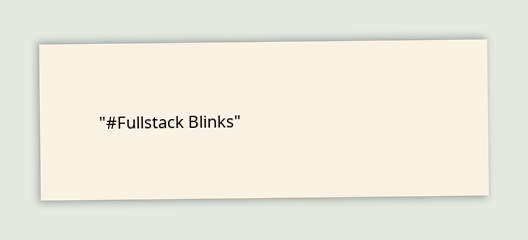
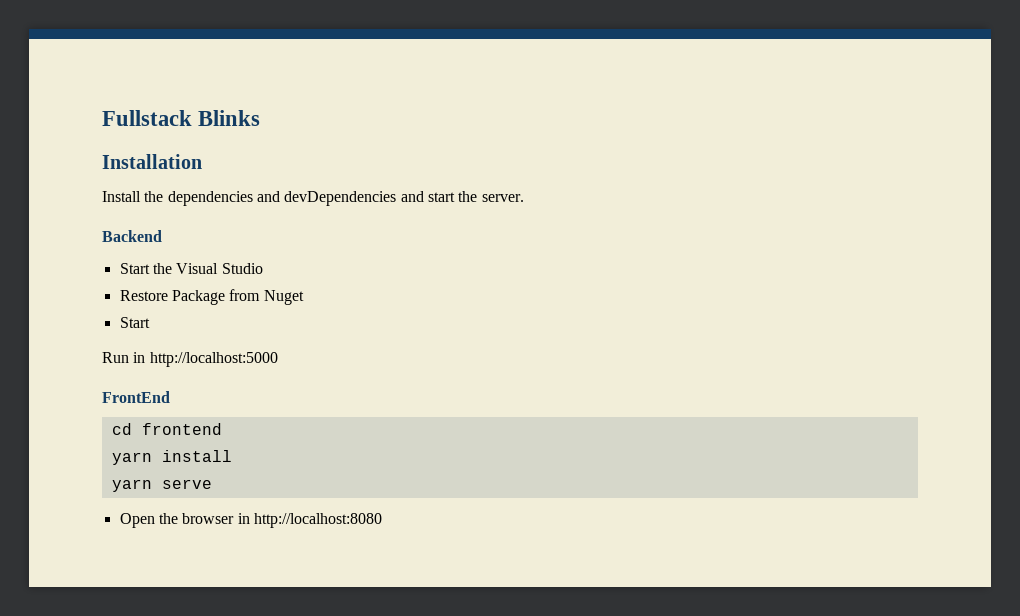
[98,115,243,129] "#Fullstack Blinks" -> [102,110,261,126] [102,154,202,169] [102,191,524,206] [102,230,162,242] [119,263,263,274] [119,289,304,305] [119,317,150,328] [102,352,278,367] [102,391,170,403] [111,423,222,435] [111,450,232,465] [111,479,212,492] [119,513,382,528] Fullstack Blinks // Installation // Install the dependencies and devDependencies and start the server. // Backend // Start the Visual Studio // Restore Package from Nuget // Start // Run in http://localhost:5000 // FrontEnd // cd frontend // yarn install // yarn serve // Open the browser in http://localhost:8080

